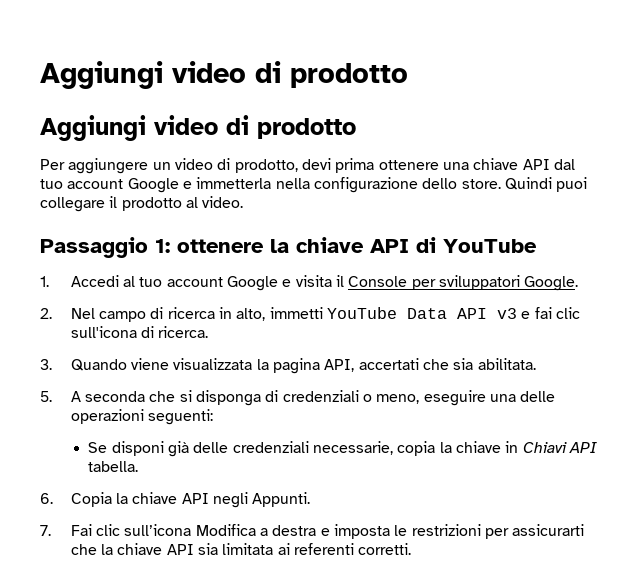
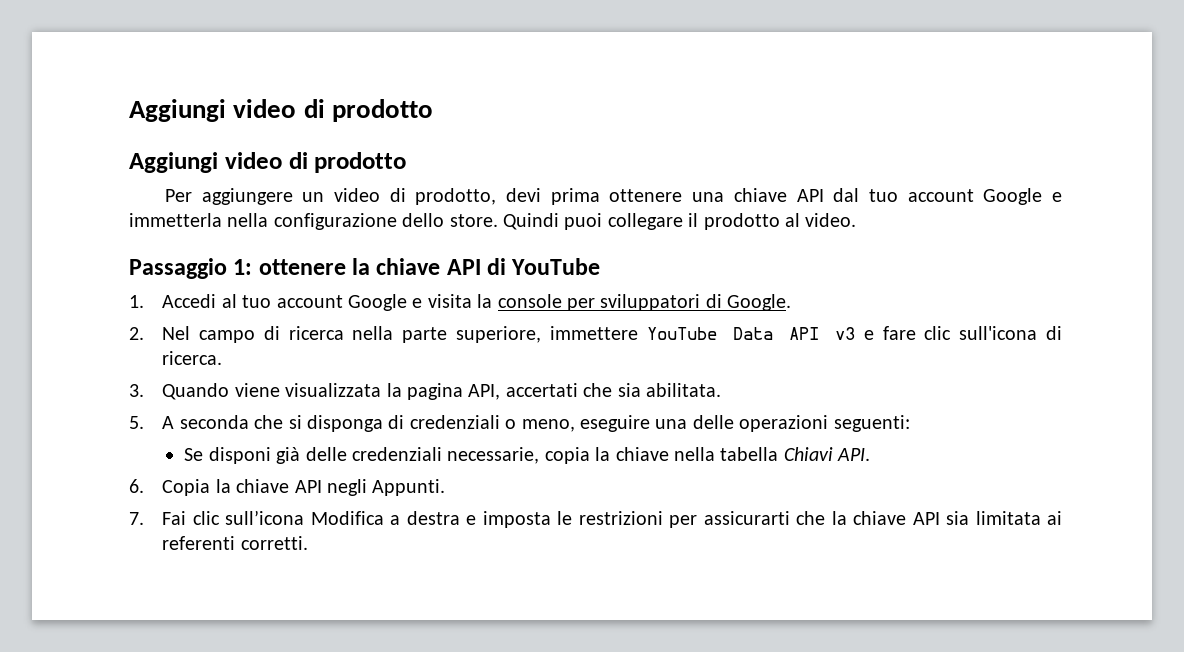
[336,275,408,287] il Console -> [477,294,562,308] la console
(521, 282) none -> [705,294,722,308] di
[219,307,323,321] in alto, immetti -> [352,326,638,343] nella parte superiore, immettere
[534,307,552,319] fai -> [882,326,916,340] fare
[505,441,597,453] [88,461,139,472] in Chiavi API tabella. -> [674,447,871,461] nella tabella Chiavi API.

